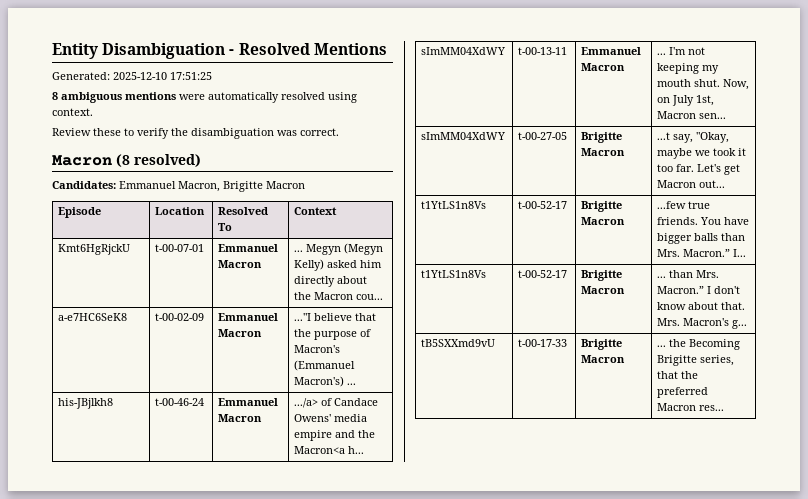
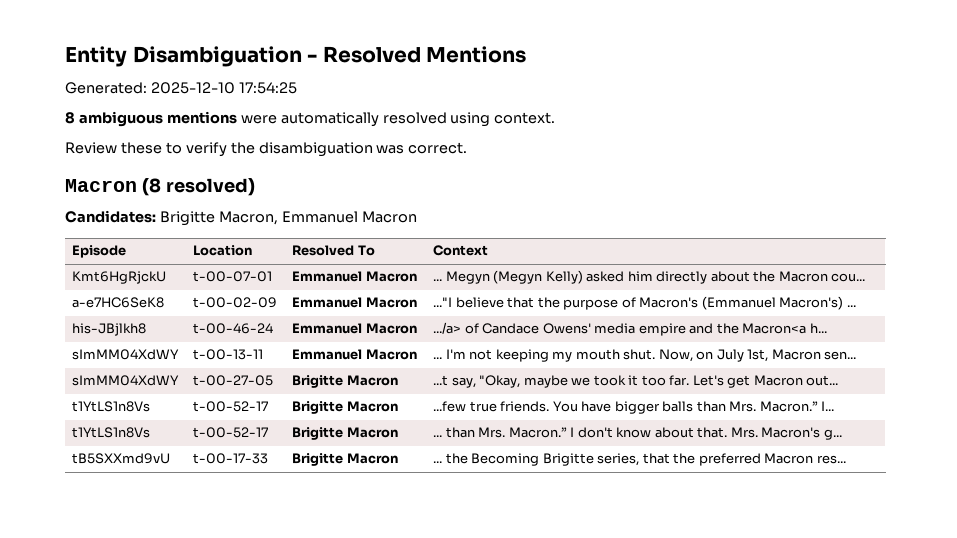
[170,72,212,80] 17:51:25 -> [238,82,297,94] 17:54:25
[119,181,263,192] Emmanuel Macron, Brigitte -> [159,211,358,226] Brigitte Macron, Emmanuel

